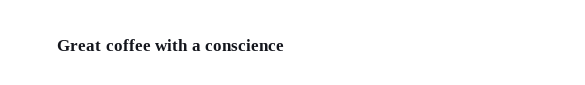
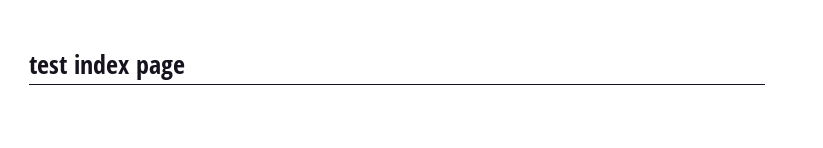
[57,39,285,51] Great coffee with a conscience -> [29,54,185,80] test index page

